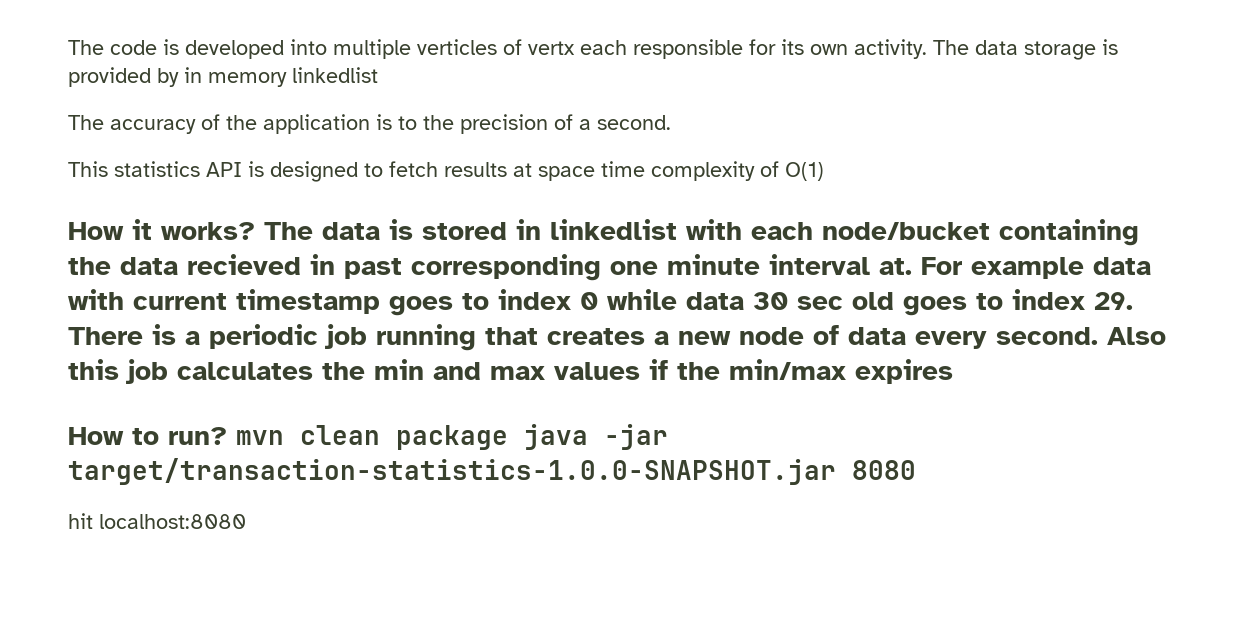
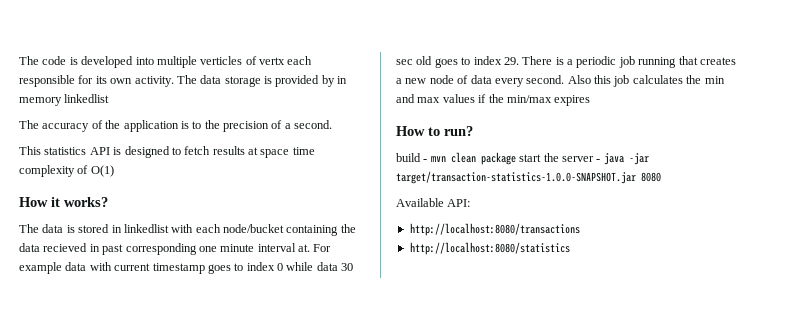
(255, 231) none -> (108, 202) //
(227, 436) none -> [396,153,428,162] // build -
(508, 437) none -> [519,153,601,162] start the server -
[68,513,246,529] hit localhost:8080 -> [396,198,471,207] [409,223,580,236] [409,242,570,255] Available API: // http://localhost:8080/transactions // http://localhost:8080/statistics

